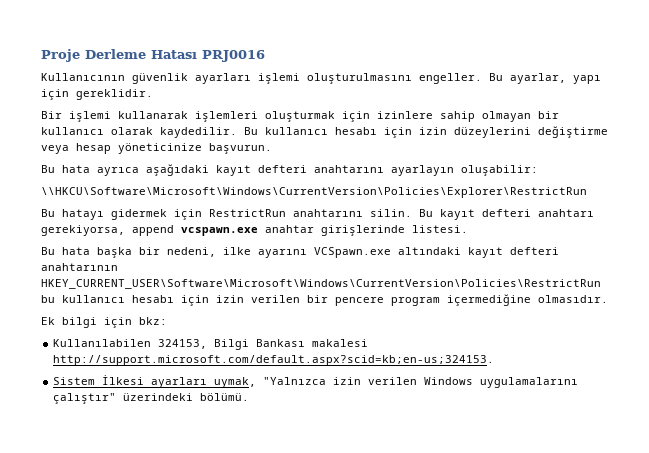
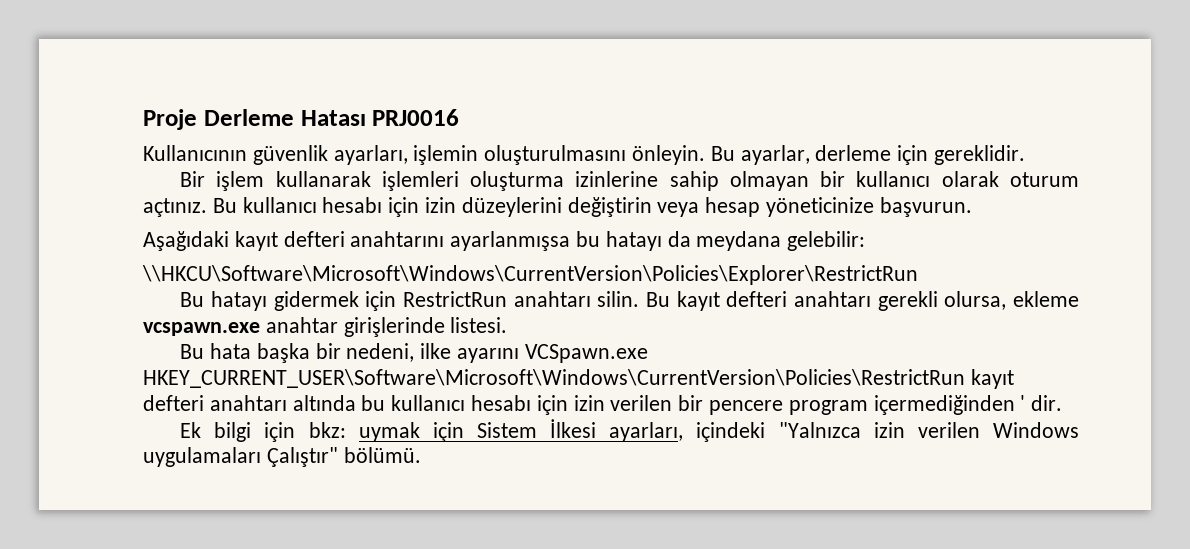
[195,73,482,84] ayarları işlemi oluşturulmasını engeller. -> [333,145,706,165] ayarları, işlemin oluşturulmasını önleyin.
[573,75,601,84] yapı -> [815,145,892,161] derleme
[69,111,111,122] işlemi -> [216,171,265,191] işlem
[265,111,433,122] oluşturmak için izinlere -> [470,171,659,191] oluşturma izinlerine
[160,127,237,138] kaydedilir. -> [1010,172,1080,187] [143,198,207,217] oturum açtınız.
[538,126,608,138] değiştirme -> [567,197,652,217] değiştirin
[41,164,538,176] Bu hata ayrıca aşağıdaki kayıt defteri anahtarını ayarlayın oluşabilir: -> [143,231,866,251] Aşağıdaki kayıt defteri anahtarını ayarlanmışsa bu hatayı da meydana gelebilir:
[293,209,363,217] anahtarını -> [513,291,591,307] anahtarı
[41,225,174,236] gerekiyorsa, append -> [877,291,1080,311] gerekli olursa, ekleme
[398,247,559,258] [41,263,118,271] [41,279,601,289] altındaki kayıt defteri anahtarının HKEY_CURRENT_USER\Software\Microsoft\Windows\CurrentVersion\Policies\RestrictRun -> [143,369,1014,389] [143,395,356,411] HKEY_CURRENT_USER\Software\Microsoft\Windows\CurrentVersion\Policies\RestrictRun kayıt defteri anahtarı altında
[447,294,608,306] içermediğine olmasıdır. -> [873,395,1063,415] içermediğinden ' dir.
[53,339,369,350] [53,355,495,366] [53,375,257,388] // Kullanılabilen 324153, Bilgi Bankası makalesi http://support.microsoft.com/default.aspx?scid=kb;en-us;324153. // Sistem İlkesi ayarları uymak, -> [358,419,766,442] uymak için Sistem İlkesi ayarları, içindeki
[480,377,579,388] [53,393,194,404] uygulamalarını çalıştır" üzerindeki -> [143,447,338,467] uygulamaları Çalıştır"

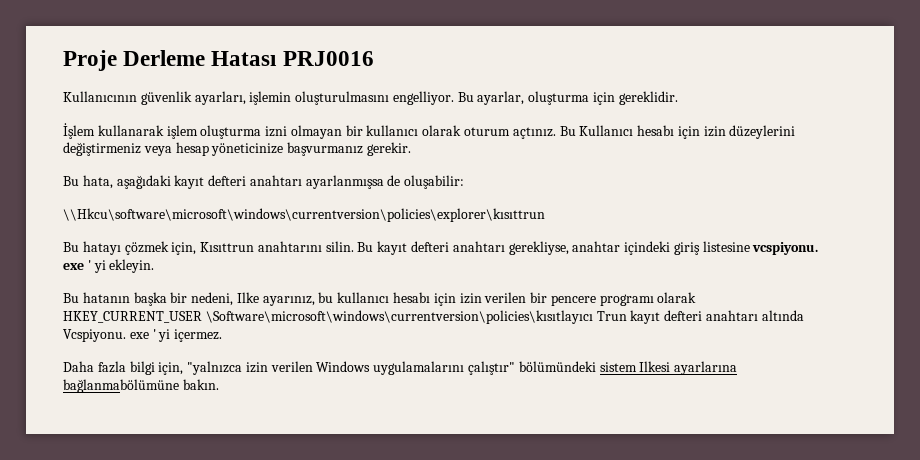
[632,145,706,165] önleyin. -> [392,91,454,105] engelliyor.
[815,145,892,161] derleme -> [528,91,590,105] oluşturma
[180,171,719,191] Bir işlem kullanarak işlemleri oluşturma izinlerine sahip -> [63,123,288,139] İşlem kullanarak işlem oluşturma izni
[242,197,317,213] kullanıcı -> [579,125,634,136] Kullanıcı
[567,197,652,217] değiştirin -> [63,142,141,156] değiştirmeniz
[879,197,972,217] [143,231,866,251] [142,265,918,285] [180,291,591,311] başvurun. // Aşağıdaki kayıt defteri anahtarını ayarlanmışsa bu hatayı da meydana gelebilir: // \\HKCU\Software\Microsoft\Windows\CurrentVersion\Policies\Explorer\RestrictRun // Bu hatayı gidermek için RestrictRun anahtarı -> [287,142,411,156] [63,175,465,189] [63,208,545,222] [63,241,322,255] başvurmanız gerekir. // Bu hata, aşağıdaki kayıt defteri anahtarı ayarlanmışsa de oluşabilir: // \\Hkcu\software\microsoft\windows\currentversion\policies\explorer\kısıttrun // Bu hatayı çözmek için, Kısıttrun anahtarını
[877,291,1080,311] [143,317,508,337] [180,343,251,359] gerekli olursa, ekleme vcspawn.exe anahtar girişlerinde listesi. // Bu hata -> [508,241,819,255] [63,259,155,273] [63,292,130,303] gerekliyse, anahtar içindeki giriş listesine vcspiyonu. exe ' yi ekleyin. // Bu hatanın
[420,343,648,363] [143,369,1014,389] [143,395,356,411] ilke ayarını VCSpawn.exe HKEY_CURRENT_USER\Software\Microsoft\Windows\CurrentVersion\Policies\RestrictRun kayıt defteri anahtarı altında -> [236,292,315,306] Ilke ayarınız,
[788,395,1063,415] [180,419,1079,442] [143,447,421,467] program içermediğinden ' dir. // Ek bilgi için bkz: uymak için Sistem İlkesi ayarları, içindeki "Yalnızca izin verilen Windows uygulamaları Çalıştır" bölümü. -> [599,292,697,306] [63,310,804,324] [63,329,223,342] [63,361,738,375] [63,379,219,393] programı olarak HKEY_CURRENT_USER \Software\microsoft\windows\currentversion\policies\kısıtlayıcı Trun kayıt defteri anahtarı altında Vcspiyonu. exe ' yi içermez. // Daha fazla bilgi için, "yalnızca izin verilen Windows uygulamalarını çalıştır" bölümündeki sistem Ilkesi ayarlarına bağlanmabölümüne bakın.

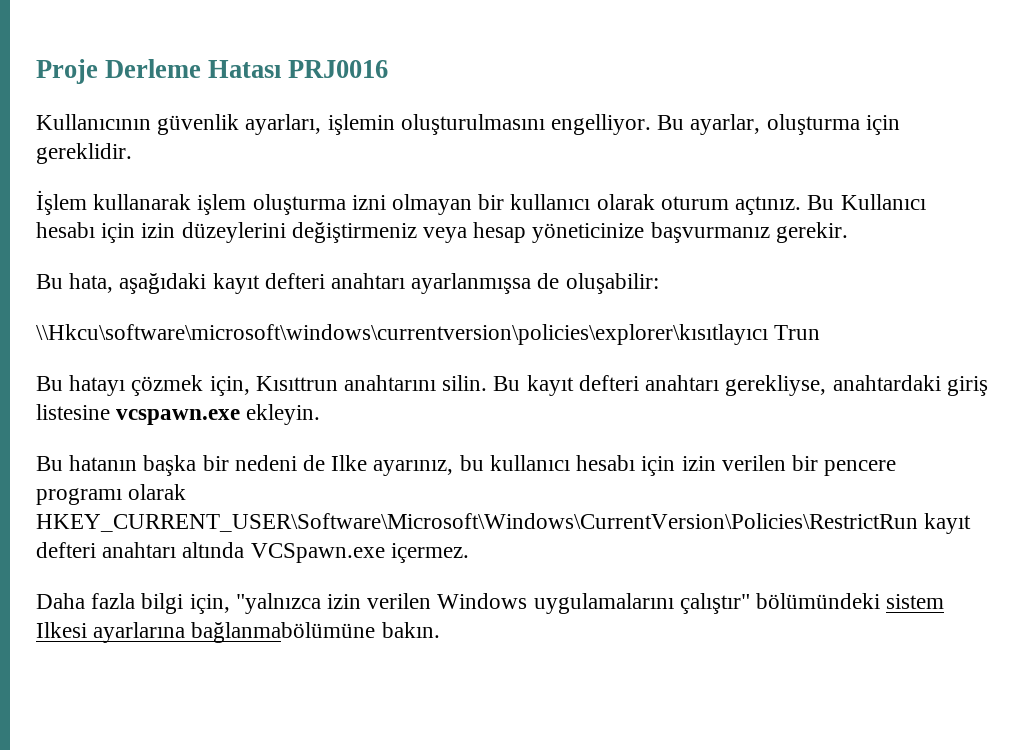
[63,208,545,222] \\Hkcu\software\microsoft\windows\currentversion\policies\explorer\kısıttrun -> [36,324,821,345] \\Hkcu\software\microsoft\windows\currentversion\policies\explorer\kısıtlayıcı Trun
[572,241,819,255] [63,260,106,273] anahtar içindeki giriş listesine vcspiyonu. exe ' yi -> [832,375,988,396] [36,404,241,425] anahtardaki giriş listesine vcspawn.exe
[191,292,234,306] nedeni, -> [234,455,326,471] nedeni de
[63,310,627,324] HKEY_CURRENT_USER \Software\microsoft\windows\currentversion\policies\kısıtlayıcı Trun -> [36,513,918,532] HKEY_CURRENT_USER\Software\Microsoft\Windows\CurrentVersion\Policies\RestrictRun
[63,329,171,342] Vcspiyonu. exe ' yi -> [250,543,385,563] VCSpawn.exe

